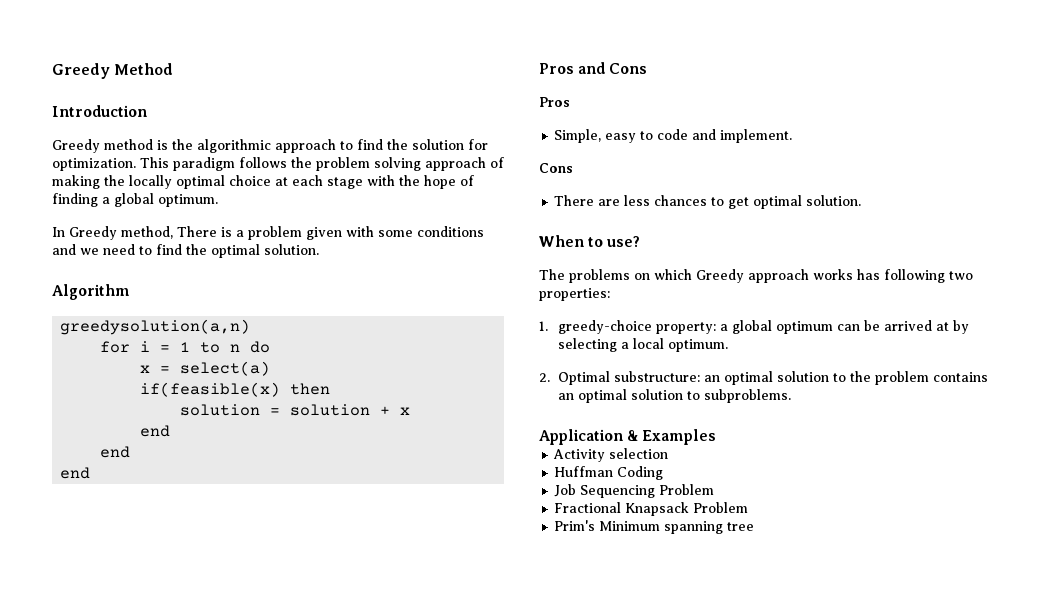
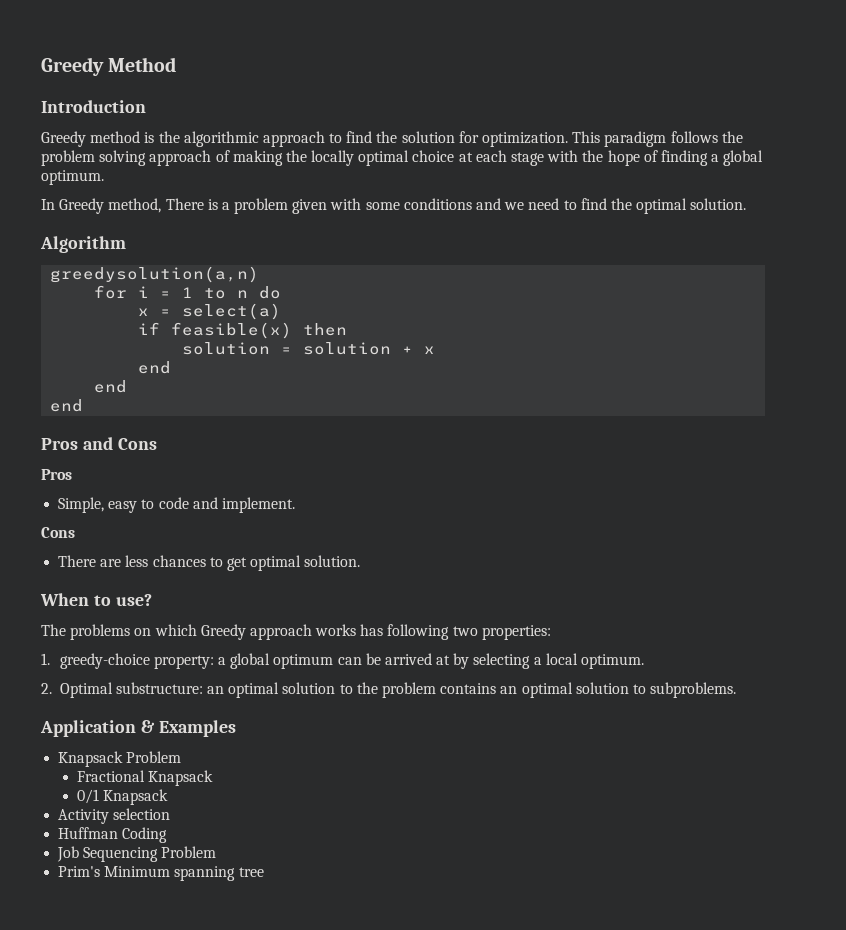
[140,382,281,397] if(feasible(x) -> [138,322,293,339] if feasible(x)
(717, 437) none -> [58,751,182,767] [76,770,213,786] [76,789,168,805] // Knapsack Problem // Fractional Knapsack // 0/1 Knapsack
[554,502,749,516] // Fractional Knapsack Problem -> (217, 852) none

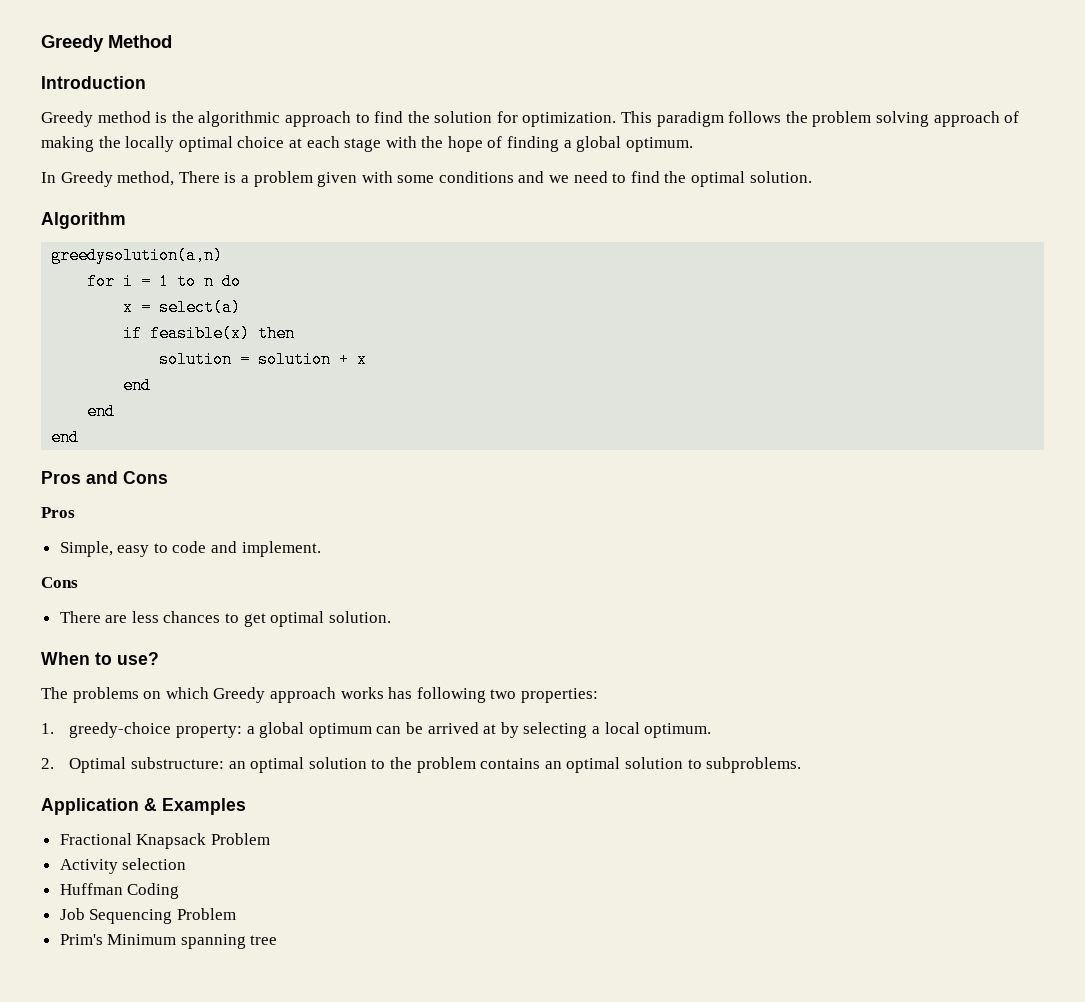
(236, 728) none -> [59,833,132,845] Fractional
[76,770,213,786] [76,789,168,805] // Fractional Knapsack // 0/1 Knapsack -> (270, 839) none

